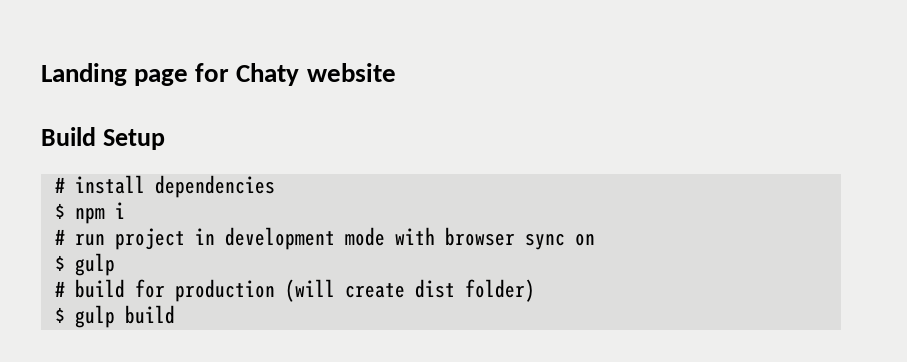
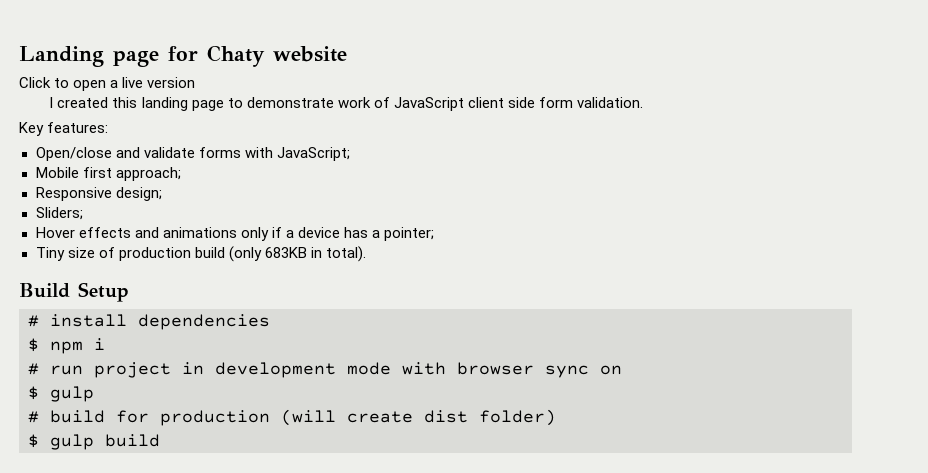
(396, 72) none -> [19,77,196,91] [49,97,644,111] [19,122,109,136] [35,147,350,161] [35,167,181,181] [35,187,162,201] [35,207,83,220] [35,227,435,241] [35,246,366,262] // Click to open a live version // I created this landing page to demonstrate work of JavaScript client side form validation. // Key features: // Open/close and validate forms with JavaScript; // Mobile first approach; // Responsive design; // Sliders; // Hover effects and animations only if a device has a pointer; // Tiny size of production build (only 683KB in total).

